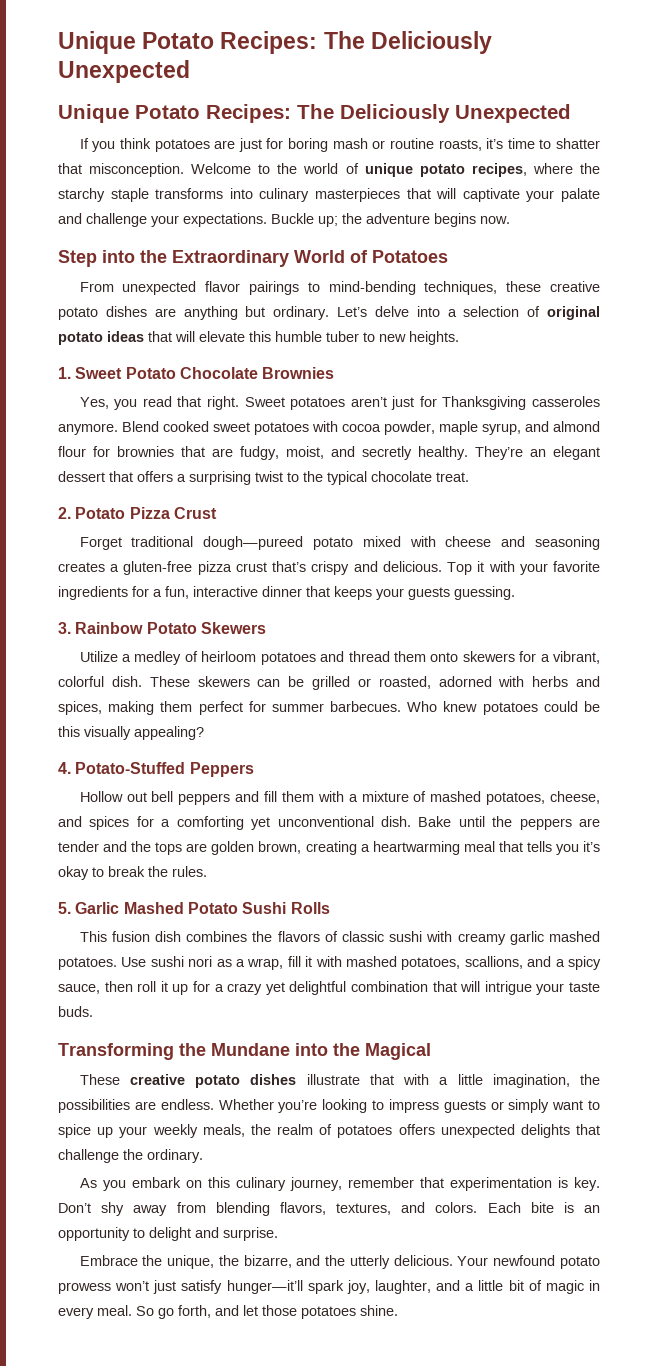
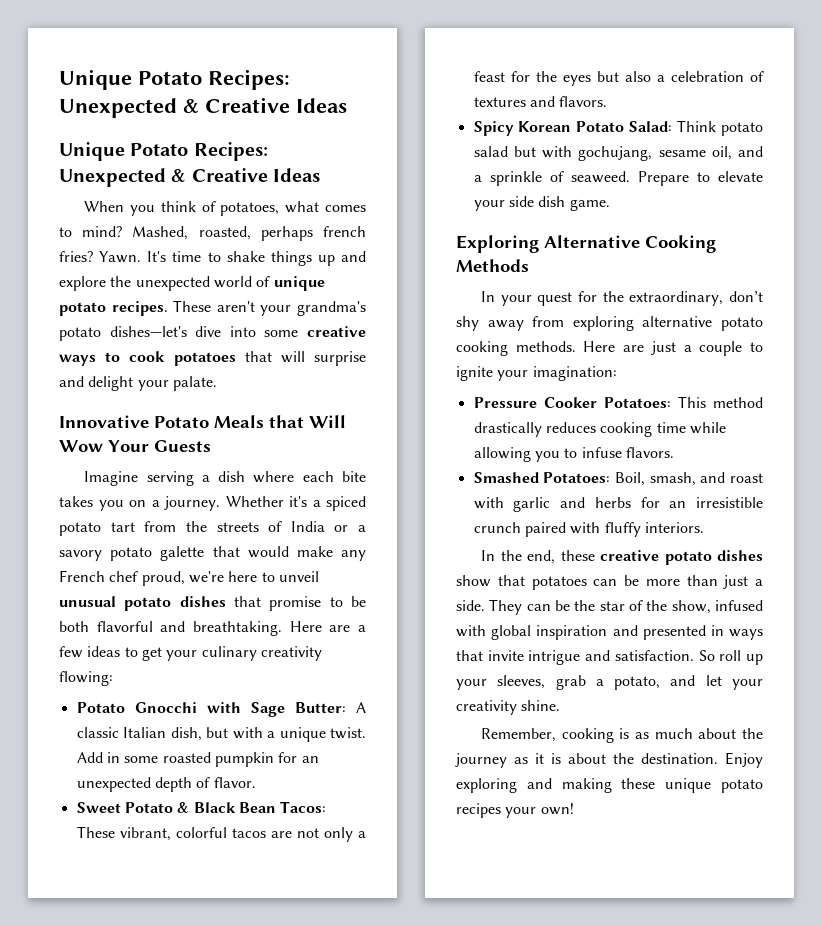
[58,31,492,54] [58,60,190,83] [58,104,571,123] [79,138,600,152] [58,163,600,177] [58,188,601,202] [58,213,510,227] [58,250,448,267] [79,281,601,295] [58,306,600,320] [58,331,459,345] [58,367,335,379] [79,396,600,410] [58,421,600,435] [58,446,600,460] [58,471,469,485] [58,507,217,519] [79,536,600,550] [58,561,600,575] [58,586,515,600] [58,622,266,634] [79,651,600,665] [58,676,600,690] [58,701,600,715] [58,726,204,740] [58,762,254,777] [79,791,600,805] [58,816,601,830] [58,841,600,855] [58,866,207,880] [58,902,330,914] [79,931,600,945] [58,956,601,970] [58,981,601,995] [58,1006,93,1017] [58,1043,431,1060] [79,1074,601,1088] [58,1099,600,1113] [58,1124,600,1138] [58,1149,203,1163] [79,1177,600,1191] [58,1202,601,1216] [58,1227,278,1241] [79,1255,600,1269] [58,1280,601,1294] [58,1305,398,1319] Unique Potato Recipes: The Deliciously Unexpected // Unique Potato Recipes: The Deliciously Unexpected // If you think potatoes are just for boring mash or routine roasts, it’s time to shatter that misconception. Welcome to the world of unique potato recipes, where the starchy staple transforms into culinary masterpieces that will captivate your palate and challenge your expectations. Buckle up; the adventure begins now. // Step into the Extraordinary World of Potatoes // From unexpected flavor pairings to mind-bending techniques, these creative potato dishes are anything but ordinary. Let’s delve into a selection of original potato ideas that will elevate this humble tuber to new heights. // 1. Sweet Potato Chocolate Brownies // Yes, you read that right. Sweet potatoes aren’t just for Thanksgiving casseroles anymore. Blend cooked sweet potatoes with cocoa powder, maple syrup, and almond flour for brownies that are fudgy, moist, and secretly healthy. They’re an elegant dessert that offers a surprising twist to the typical chocolate treat. // 2. Potato Pizza Crust // Forget traditional dough—pureed potato mixed with cheese and seasoning creates a gluten-free pizza crust that’s crispy and delicious. Top it with your favorite ingredients for a fun, interactive dinner that keeps your guests guessing. // 3. Rainbow Potato Skewers // Utilize a medley of heirloom potatoes and thread them onto skewers for a vibrant, colorful dish. These skewers can be grilled or roasted, adorned with herbs and spices, making them perfect for summer barbecues. Who knew potatoes could be this visually appealing? // 4. Potato-Stuffed Peppers // Hollow out bell peppers and fill them with a mixture of mashed potatoes, cheese, and spices for a comforting yet unconventional dish. Bake until the peppers are tender and the tops are golden brown, creating a heartwarming meal that tells you it’s okay to break the rules. // 5. Garlic Mashed Potato Sushi Rolls // This fusion dish combines the flavors of classic sushi with creamy garlic mashed potatoes. Use sushi nori as a wrap, fill it with mashed potatoes, scallions, and a spicy sauce, then roll it up for a crazy yet delightful combination that will intrigue your taste buds. // Transforming the Mundane into the Magical // These creative potato dishes illustrate that with a little imagination, the possibilities are endless. Whether you’re looking to impress guests or simply want to spice up your weekly meals, the realm of potatoes offers unexpected delights that challenge the ordinary. // As you embark on this culinary journey, remember that experimentation is key. Don’t shy away from blending flavors, textures, and colors. Each bite is an opportunity to delight and surprise. // Embrace the unique, the bizarre, and the utterly delicious. Your newfound potato prowess won’t just satisfy hunger—it’ll spark joy, laughter, and a little bit of magic in every meal. So go forth, and let those potatoes shine. -> [59,69,290,90] [59,97,347,118] [59,142,268,161] [59,168,321,187] [84,201,367,216] [59,226,366,241] [59,251,366,266] [59,276,325,291] [59,300,366,316] [59,326,366,341] [59,351,366,366] [59,376,217,391] [59,415,346,428] [59,440,211,452] [84,471,367,486] [59,496,366,511] [59,521,366,536] [59,546,366,561] [59,570,319,586] [59,596,366,611] [59,621,366,636] [59,646,322,661] [59,671,113,686] [76,702,366,717] [76,727,366,742] [76,752,319,767] [76,777,256,792] [76,801,327,813] [76,826,366,842] [473,71,764,86] [473,96,608,107] [473,120,763,136] [473,146,763,161] [473,171,763,186] [473,196,610,211] [456,235,716,253] [456,259,529,272] [481,291,763,306] [456,316,763,331] [456,341,763,356] [456,366,617,381] [473,396,763,408] [473,422,726,437] [473,447,674,462] [473,472,763,486] [473,497,763,512] [473,522,704,537] [481,550,763,565] [456,575,763,590] [456,599,763,615] [456,625,763,640] [456,650,763,665] [456,675,763,690] [456,700,561,715] [481,728,763,743] [455,752,763,768] [456,778,763,793] [456,803,574,818] Unique Potato Recipes: Unexpected & Creative Ideas // Unique Potato Recipes: Unexpected & Creative Ideas // When you think of potatoes, what comes to mind? Mashed, roasted, perhaps french fries? Yawn. It's time to shake things up and explore the unexpected world of unique potato recipes. These aren't your grandma's potato dishes—let's dive into some creative ways to cook potatoes that will surprise and delight your palate. // Innovative Potato Meals that Will Wow Your Guests // Imagine serving a dish where each bite takes you on a journey. Whether it's a spiced potato tart from the streets of India or a savory potato galette that would make any French chef proud, we're here to unveil unusual potato dishes that promise to be both flavorful and breathtaking. Here are a few ideas to get your culinary creativity flowing: // Potato Gnocchi with Sage Butter: A classic Italian dish, but with a unique twist. Add in some roasted pumpkin for an unexpected depth of flavor. // Sweet Potato & Black Bean Tacos: These vibrant, colorful tacos are not only a feast for the eyes but also a celebration of textures and flavors. // Spicy Korean Potato Salad: Think potato salad but with gochujang, sesame oil, and a sprinkle of seaweed. Prepare to elevate your side dish game. // Exploring Alternative Cooking Methods // In your quest for the extraordinary, don’t shy away from exploring alternative potato cooking methods. Here are just a couple to ignite your imagination: // Pressure Cooker Potatoes: This method drastically reduces cooking time while allowing you to infuse flavors. // Smashed Potatoes: Boil, smash, and roast with garlic and herbs for an irresistible crunch paired with fluffy interiors. // In the end, these creative potato dishes show that potatoes can be more than just a side. They can be the star of the show, infused with global inspiration and presented in ways that invite intrigue and satisfaction. So roll up your sleeves, grab a potato, and let your creativity shine. // Remember, cooking is as much about the journey as it is about the destination. Enjoy exploring and making these unique potato recipes your own!

